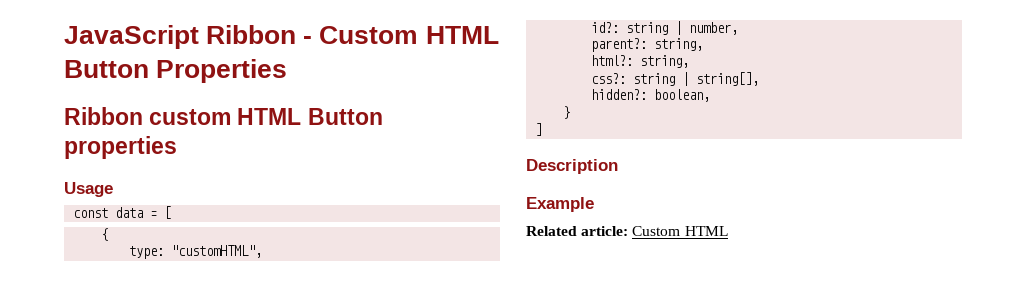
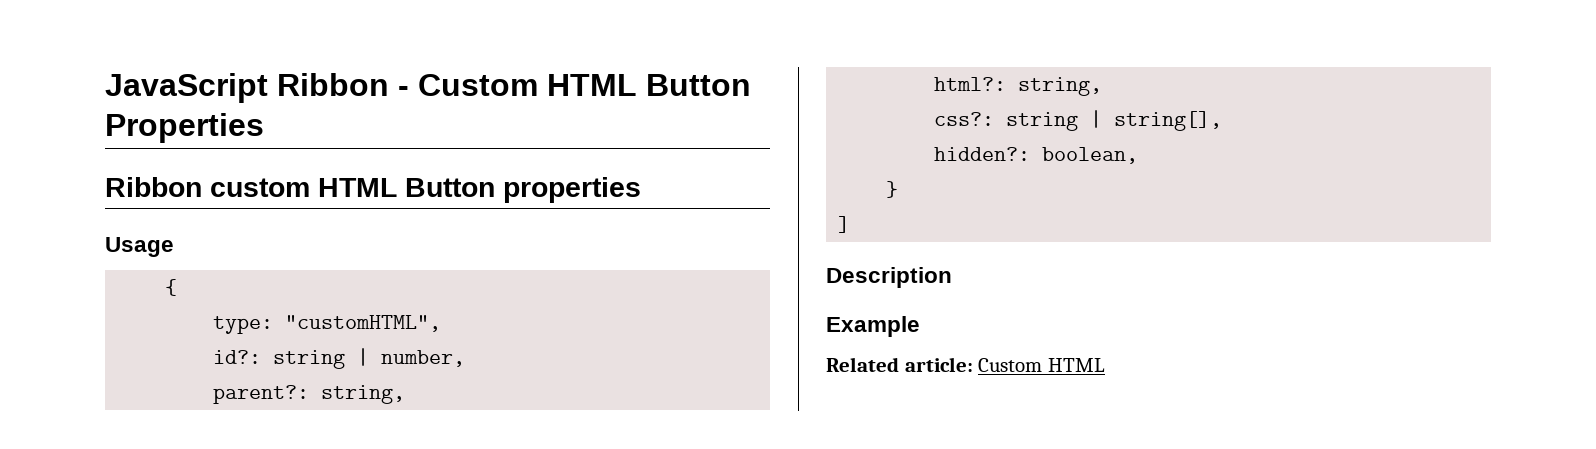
[73,206,172,219] // const data = [ -> (174, 247) none

